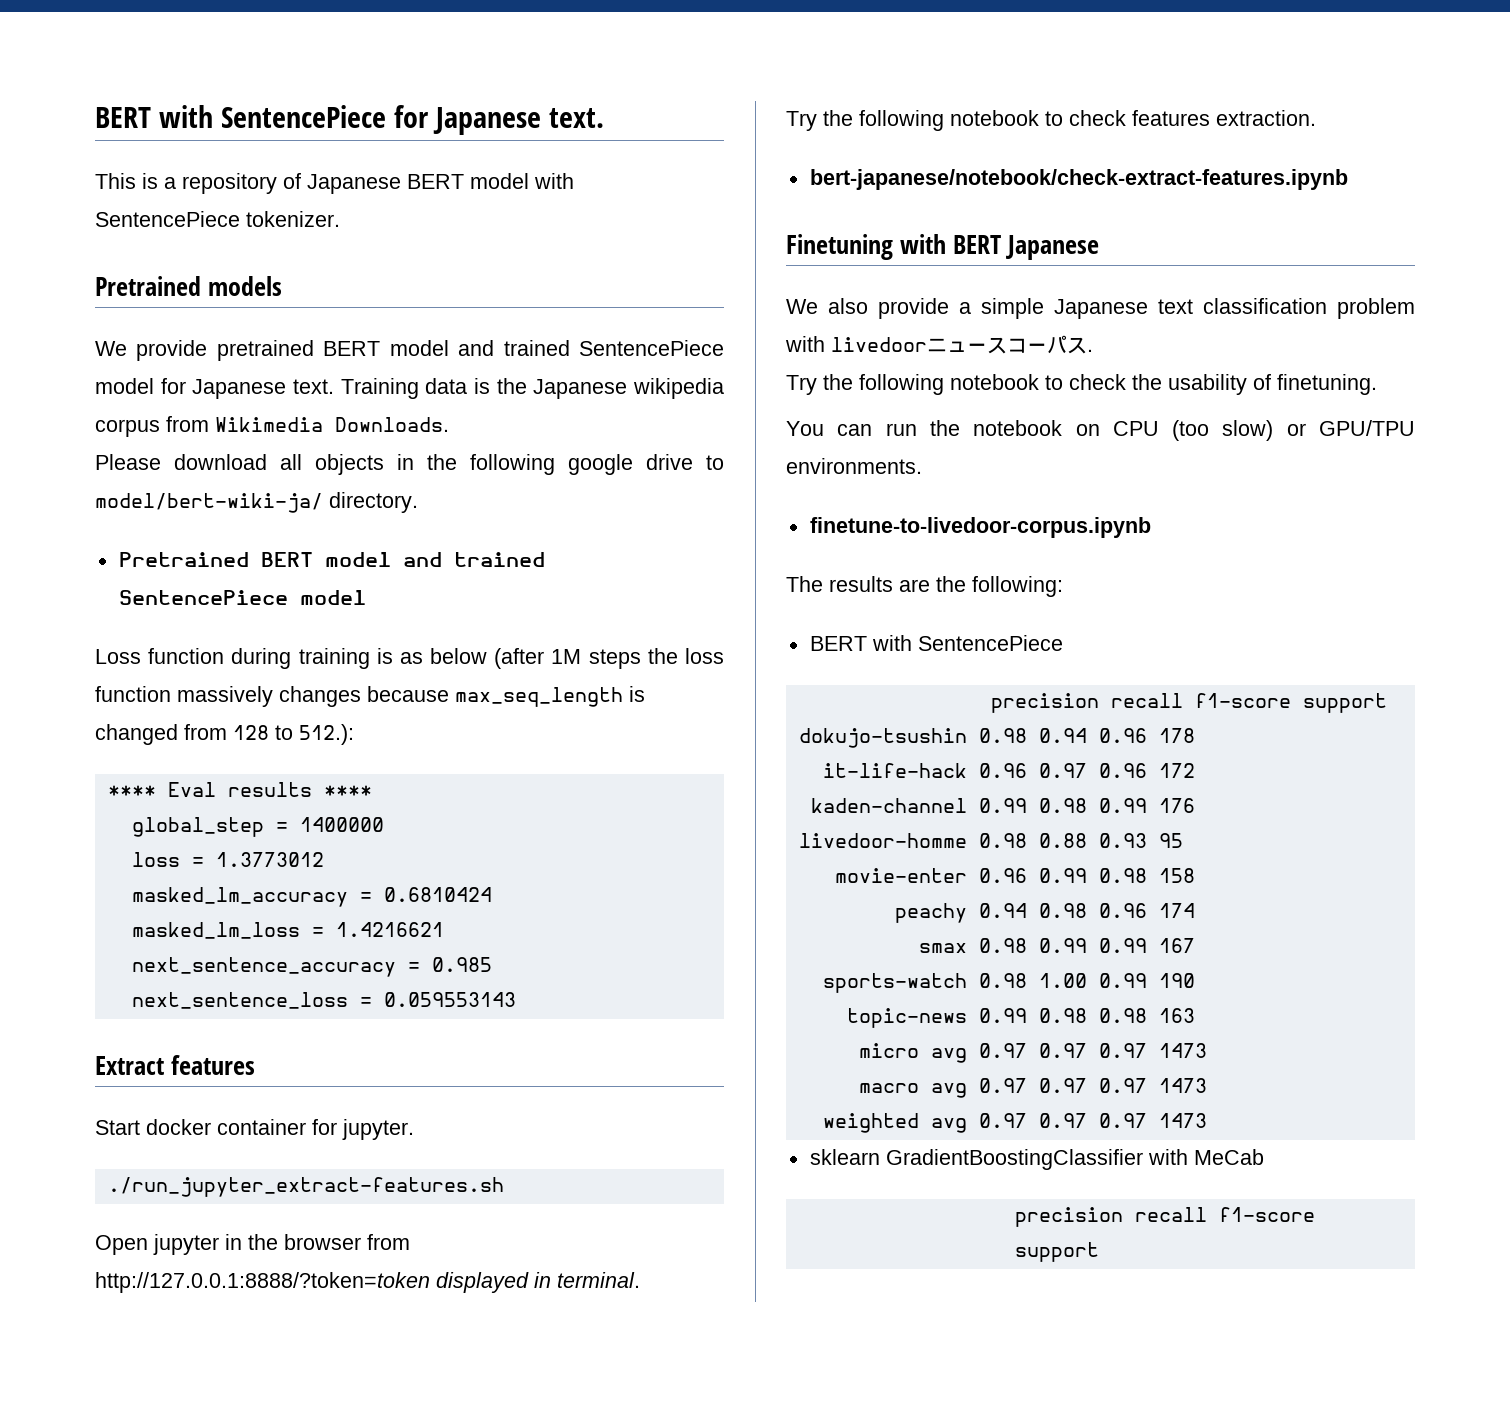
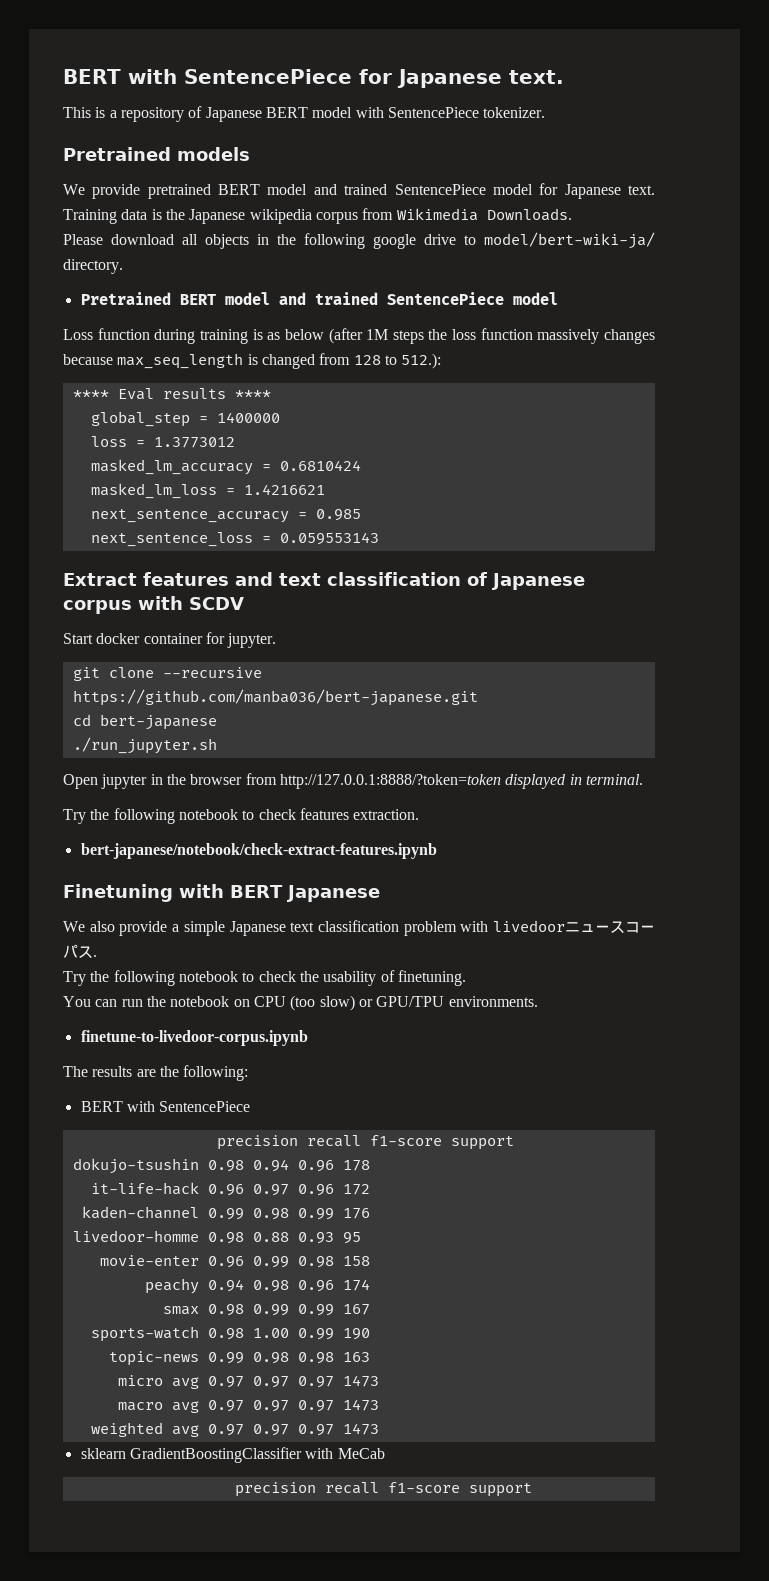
(256, 1065) none -> [235,572,585,590] [63,596,244,614] and text classification of Japanese corpus with SCDV
[107,1177,504,1197] ./run_jupyter_extract-features.sh -> [72,667,262,681] [72,689,478,706] [72,714,217,730] [72,737,217,754] git clone --recursive https://github.com/manba036/bert-japanese.git // cd bert-japanese // ./run_jupyter.sh

